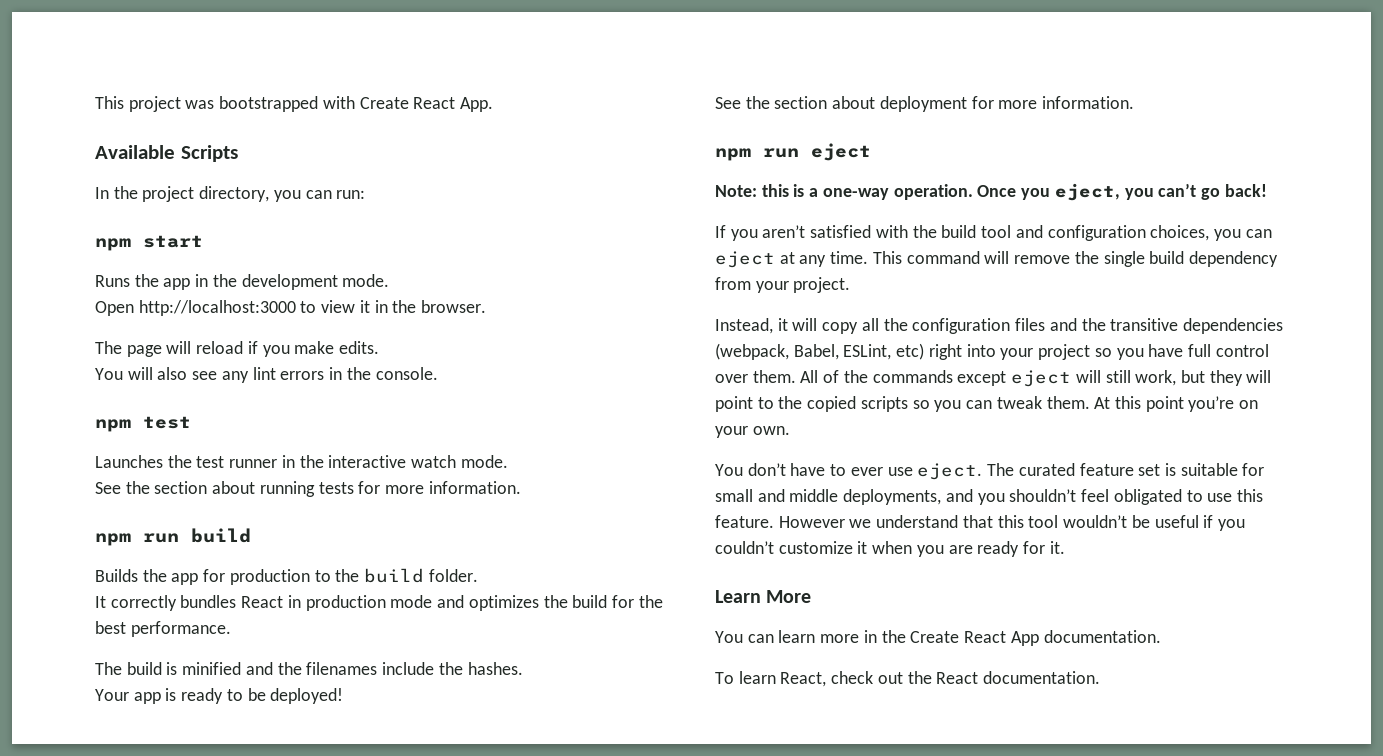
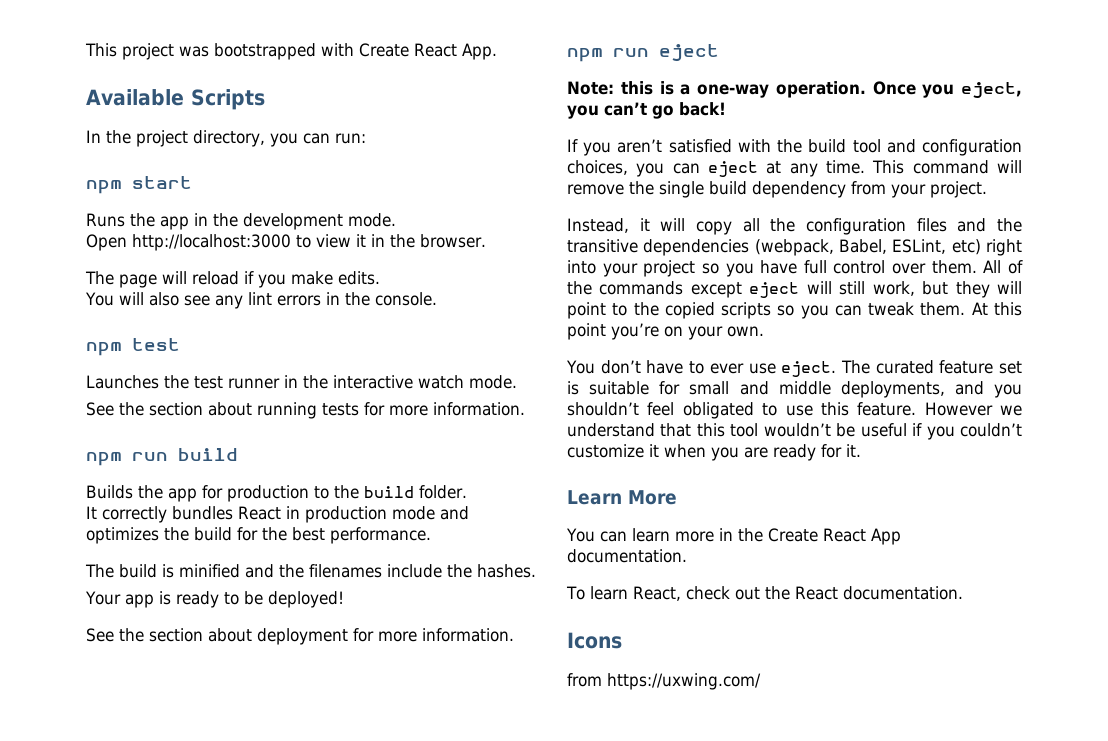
(1101, 677) none -> [567,632,622,649] [567,673,761,690] // Icons // from https://uxwing.com/

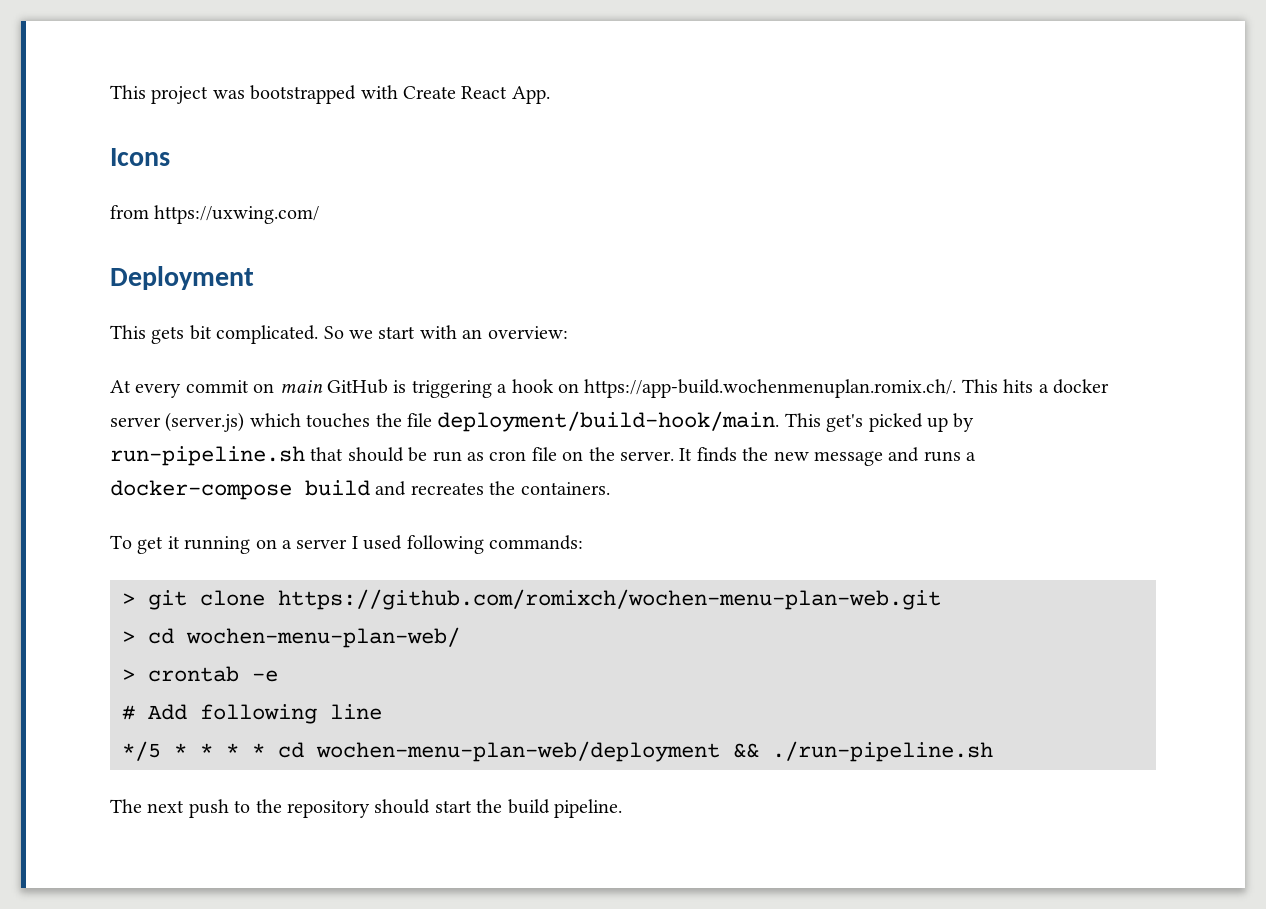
[86,89,265,110] [86,130,366,147] [86,176,192,194] [86,213,396,230] [86,234,486,251] [85,271,380,288] [85,292,437,309] [86,338,180,356] [86,375,517,389] [86,402,525,419] [86,448,238,466] [86,485,467,502] [86,506,469,523] [86,527,431,544] [85,564,536,578] [85,591,344,608] [86,628,514,645] [567,44,719,62] [567,81,1022,98] [567,102,726,119] [567,139,1022,156] [567,160,1022,177] [567,181,987,198] [567,218,1022,235] [567,239,1022,256] [567,260,1023,277] [567,281,1023,298] [567,302,1022,319] [567,323,764,340] [566,360,1022,377] [567,381,1022,398] [567,402,1022,419] [567,423,1023,440] [567,444,861,461] [567,490,677,505] [566,528,901,545] [567,549,687,563] [566,586,963,601] [567,632,622,649] [567,673,761,690] Available Scripts // In the project directory, you can run: // npm start // Runs the app in the development mode. // Open http://localhost:3000 to view it in the browser. // The page will reload if you make edits. // You will also see any lint errors in the console. // npm test // Launches the test runner in the interactive watch mode. // See the section about running tests for more information. // npm run build // Builds the app for production to the build folder. // It correctly bundles React in production mode and optimizes the build for the best performance. // The build is minified and the filenames include the hashes. // Your app is ready to be deployed! // See the section about deployment for more information. // npm run eject // Note: this is a one-way operation. Once you eject, you can’t go back! // If you aren’t satisfied with the build tool and configuration choices, you can eject at any time. This command will remove the single build dependency from your project. // Instead, it will copy all the configuration files and the transitive dependencies (webpack, Babel, ESLint, etc) right into your project so you have full control over them. All of the commands except eject will still work, but they will point to the copied scripts so you can tweak them. At this point you’re on your own. // You don’t have to ever use eject. The curated feature set is suitable for small and middle deployments, and you shouldn’t feel obligated to use this feature. However we understand that this tool wouldn’t be useful if you couldn’t customize it when you are ready for it. // Learn More // You can learn more in the Create React App documentation. // To learn React, check out the React documentation. // Icons // from https://uxwing.com/ -> [110,148,170,166] [110,205,320,224] [110,266,254,290] [110,325,568,344] [110,379,1109,398] [110,411,975,432] [110,446,977,466] [110,480,610,500] [110,535,583,554] [122,589,941,610] [122,627,460,648] [122,666,278,682] [122,704,382,724] [122,741,993,762] [110,799,622,818] Icons // from https://uxwing.com/ // Deployment // This gets bit complicated. So we start with an overview: // At every commit on main GitHub is triggering a hook on https://app-build.wochenmenuplan.romix.ch/. This hits a docker server (server.js) which touches the file deployment/build-hook/main. This get's picked up by run-pipeline.sh that should be run as cron file on the server. It finds the new message and runs a docker-compose build and recreates the containers. // To get it running on a server I used following commands: // > git clone https://github.com/romixch/wochen-menu-plan-web.git // > cd wochen-menu-plan-web/ // > crontab -e // # Add following line // */5 * * * * cd wochen-menu-plan-web/deployment && ./run-pipeline.sh // The next push to the repository should start the build pipeline.

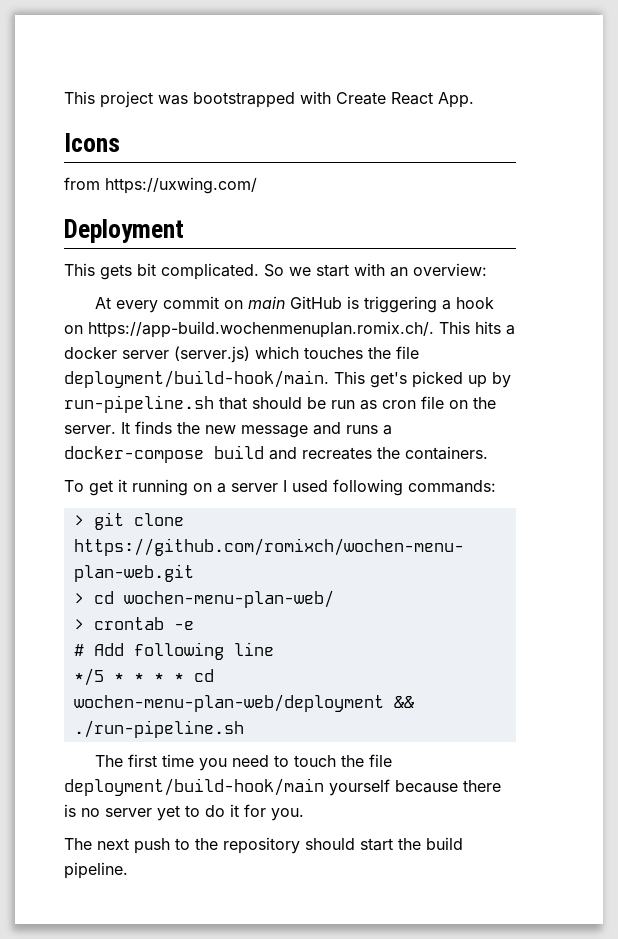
(993, 751) none -> [95,754,393,771] [64,778,501,796] [64,804,304,821] // The first time you need to touch the file deployment/build-hook/main yourself because there is no server yet to do it for you.

